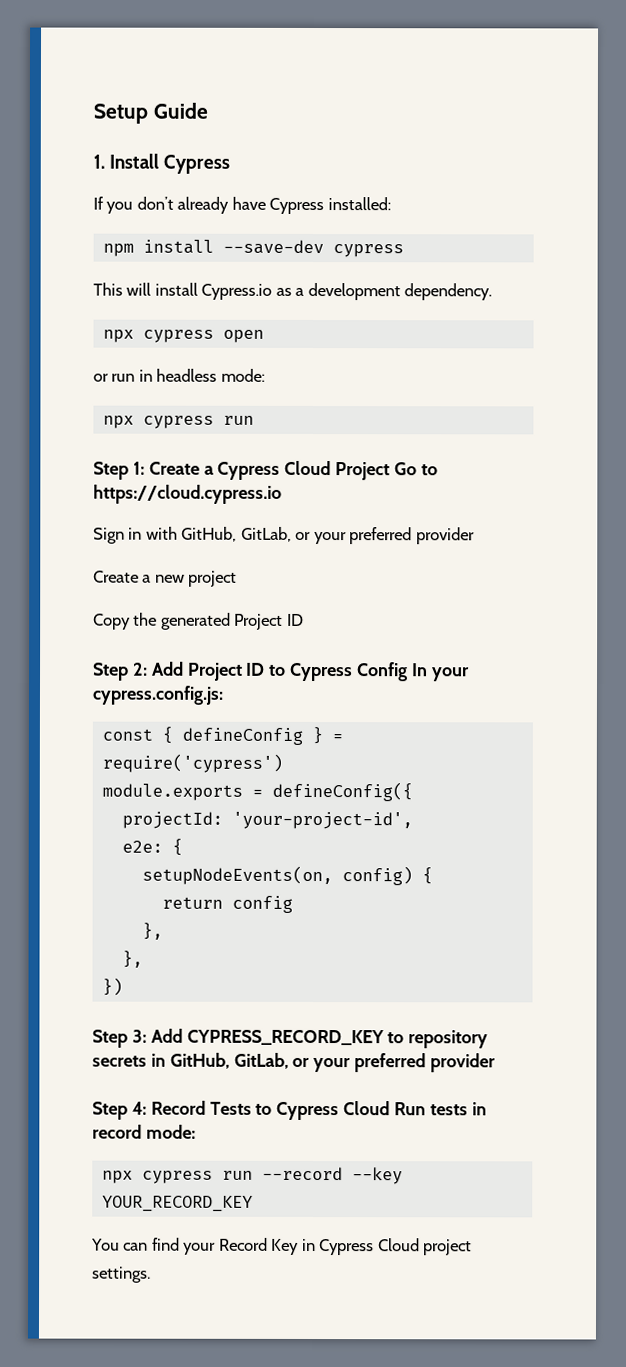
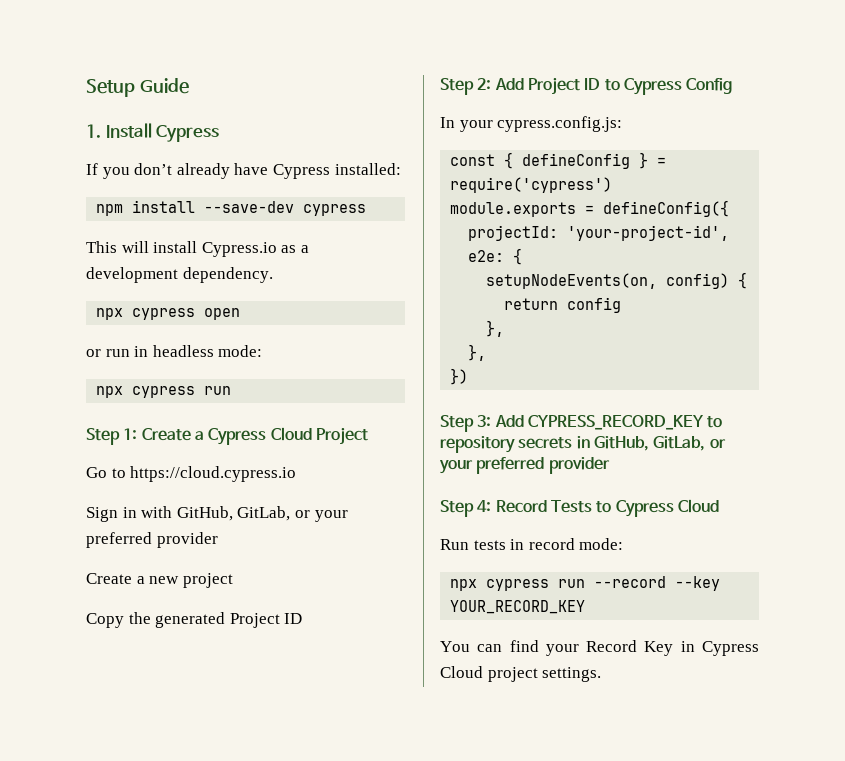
(391, 471) none -> (368, 436) //
(409, 672) none -> (733, 86) //
(391, 1108) none -> (719, 506) //

